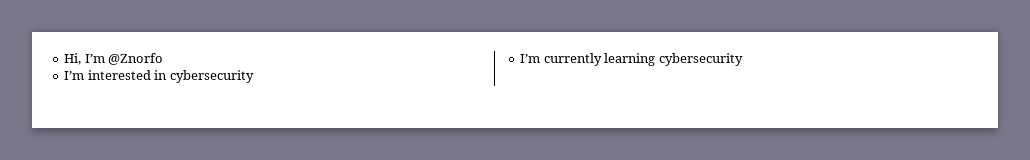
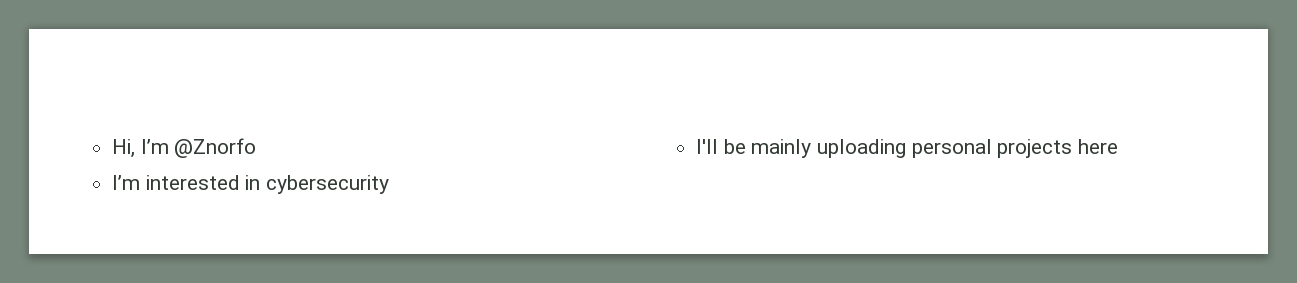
[520,53,743,66] I’m currently learning cybersecurity -> [696,139,1119,158] I'll be mainly uploading personal projects here

